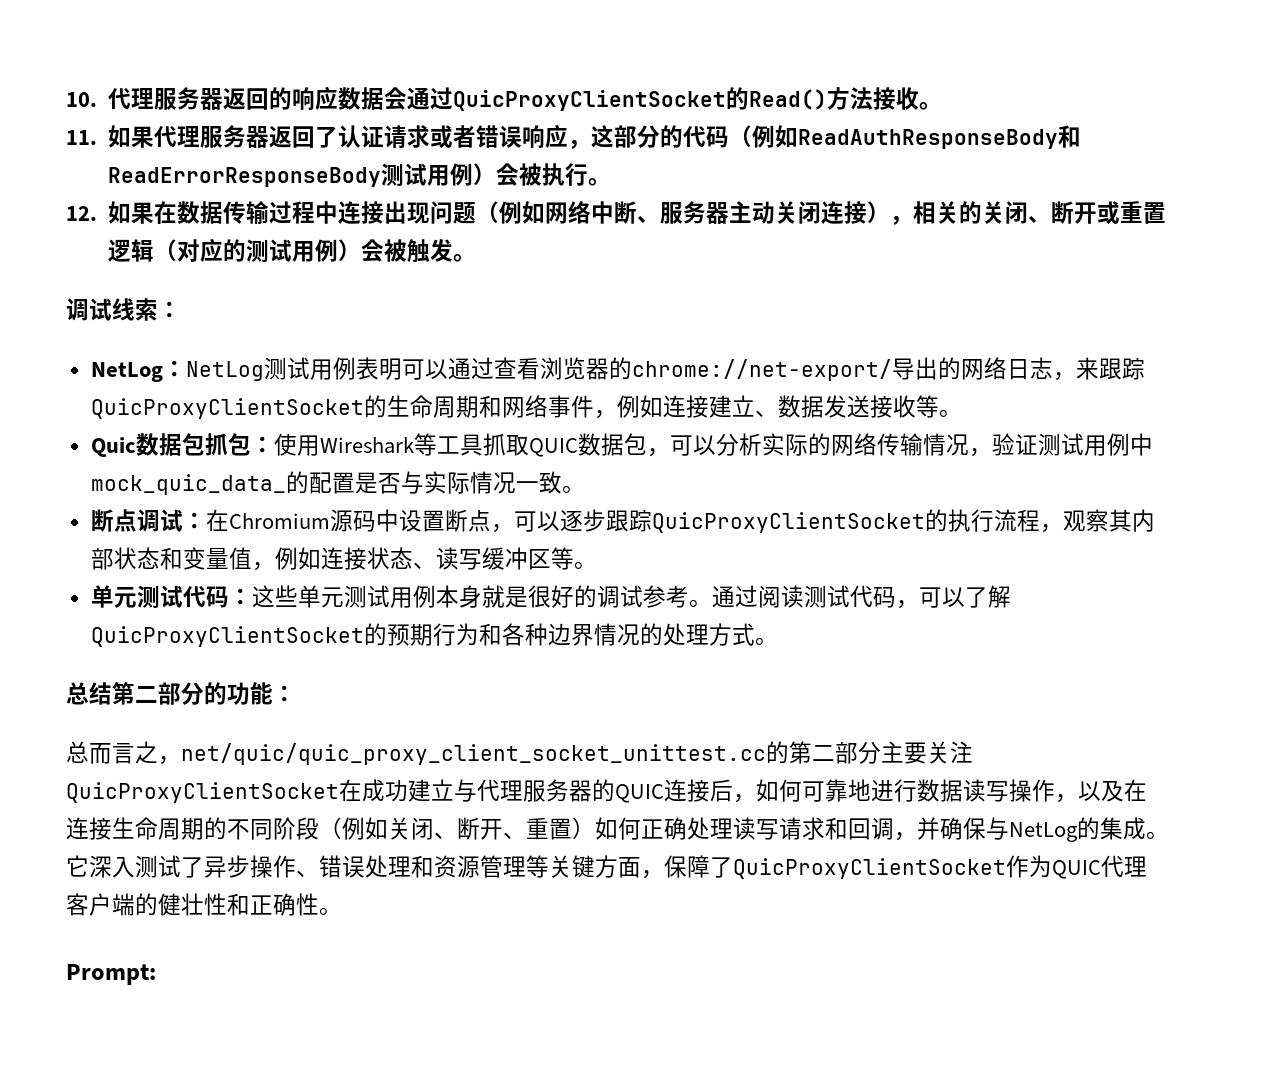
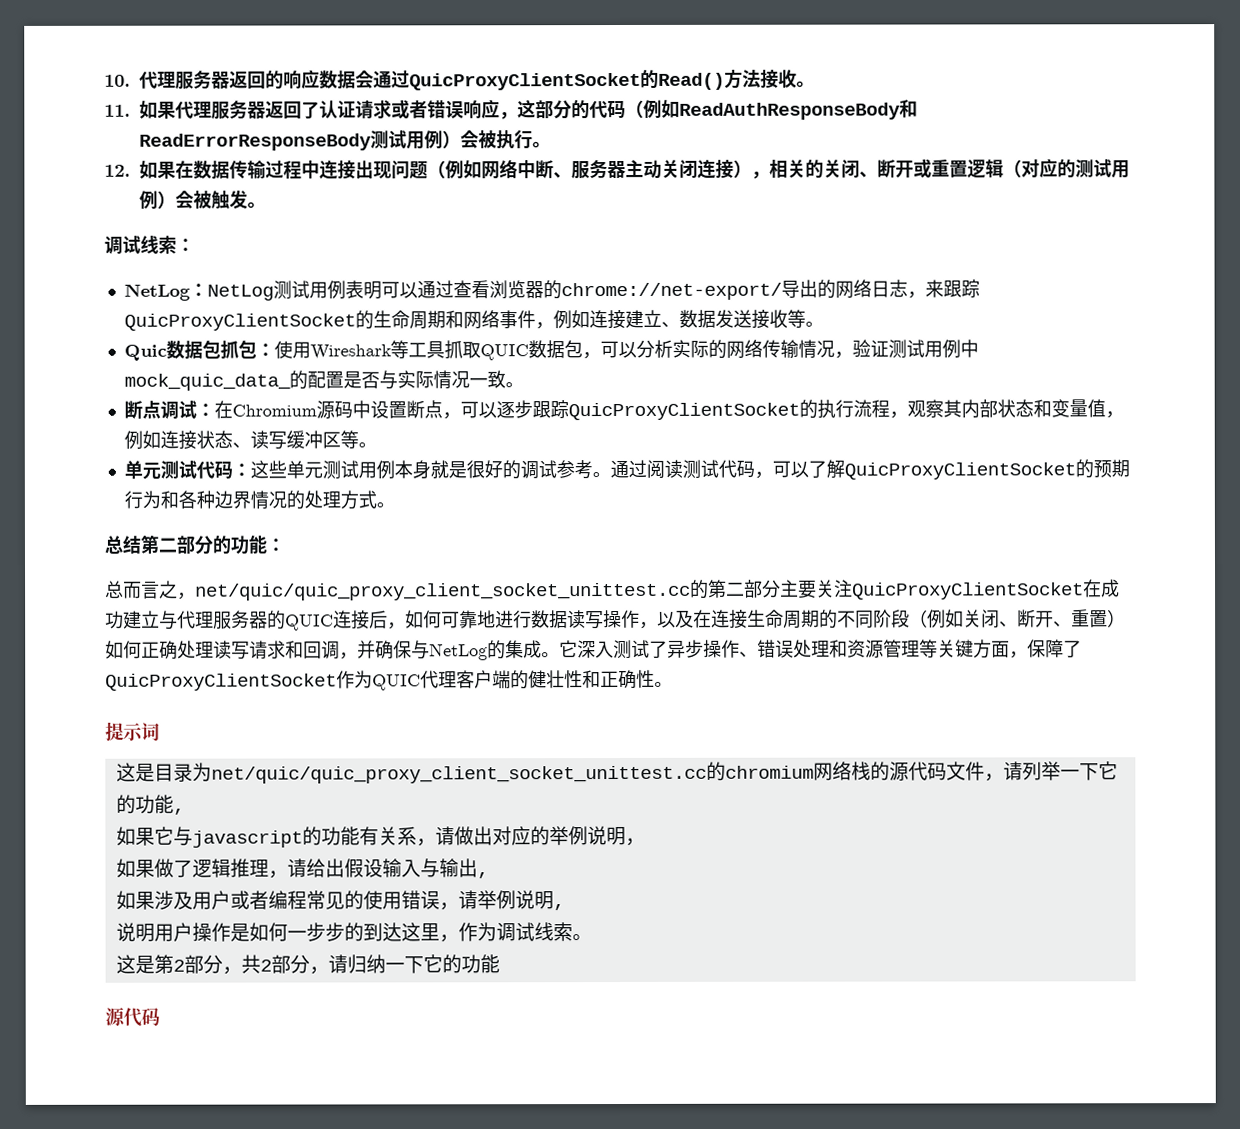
[66,964,156,985] Prompt: -> [105,721,160,741] [115,761,1118,784] [115,794,185,815] [115,826,645,848] [115,858,489,879] [115,890,565,911] [115,922,592,943] [115,954,500,975] [105,1007,160,1027] 提示词 // 这是目录为net/quic/quic_proxy_client_socket_unittest.cc的chromium网络栈的源代码文件，请列举一下它的功能, // 如果它与javascript的功能有关系，请做出对应的举例说明， // 如果做了逻辑推理，请给出假设输入与输出, // 如果涉及用户或者编程常见的使用错误，请举例说明, // 说明用户操作是如何一步步的到达这里，作为调试线索。 // 这是第2部分，共2部分，请归纳一下它的功能 // 源代码

